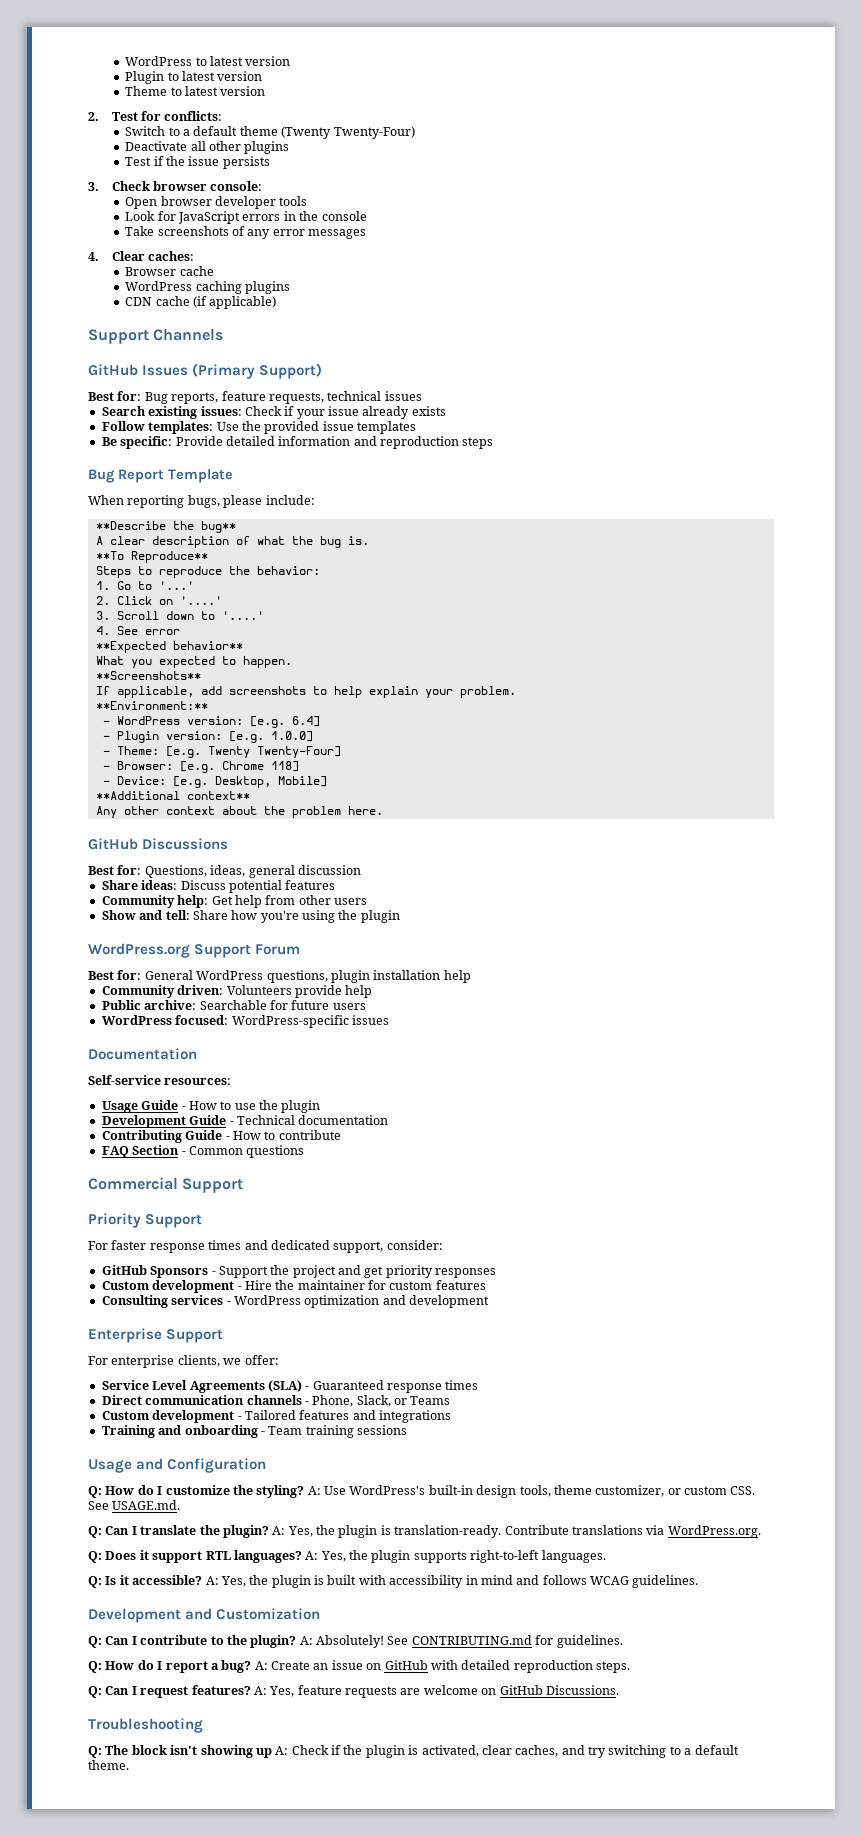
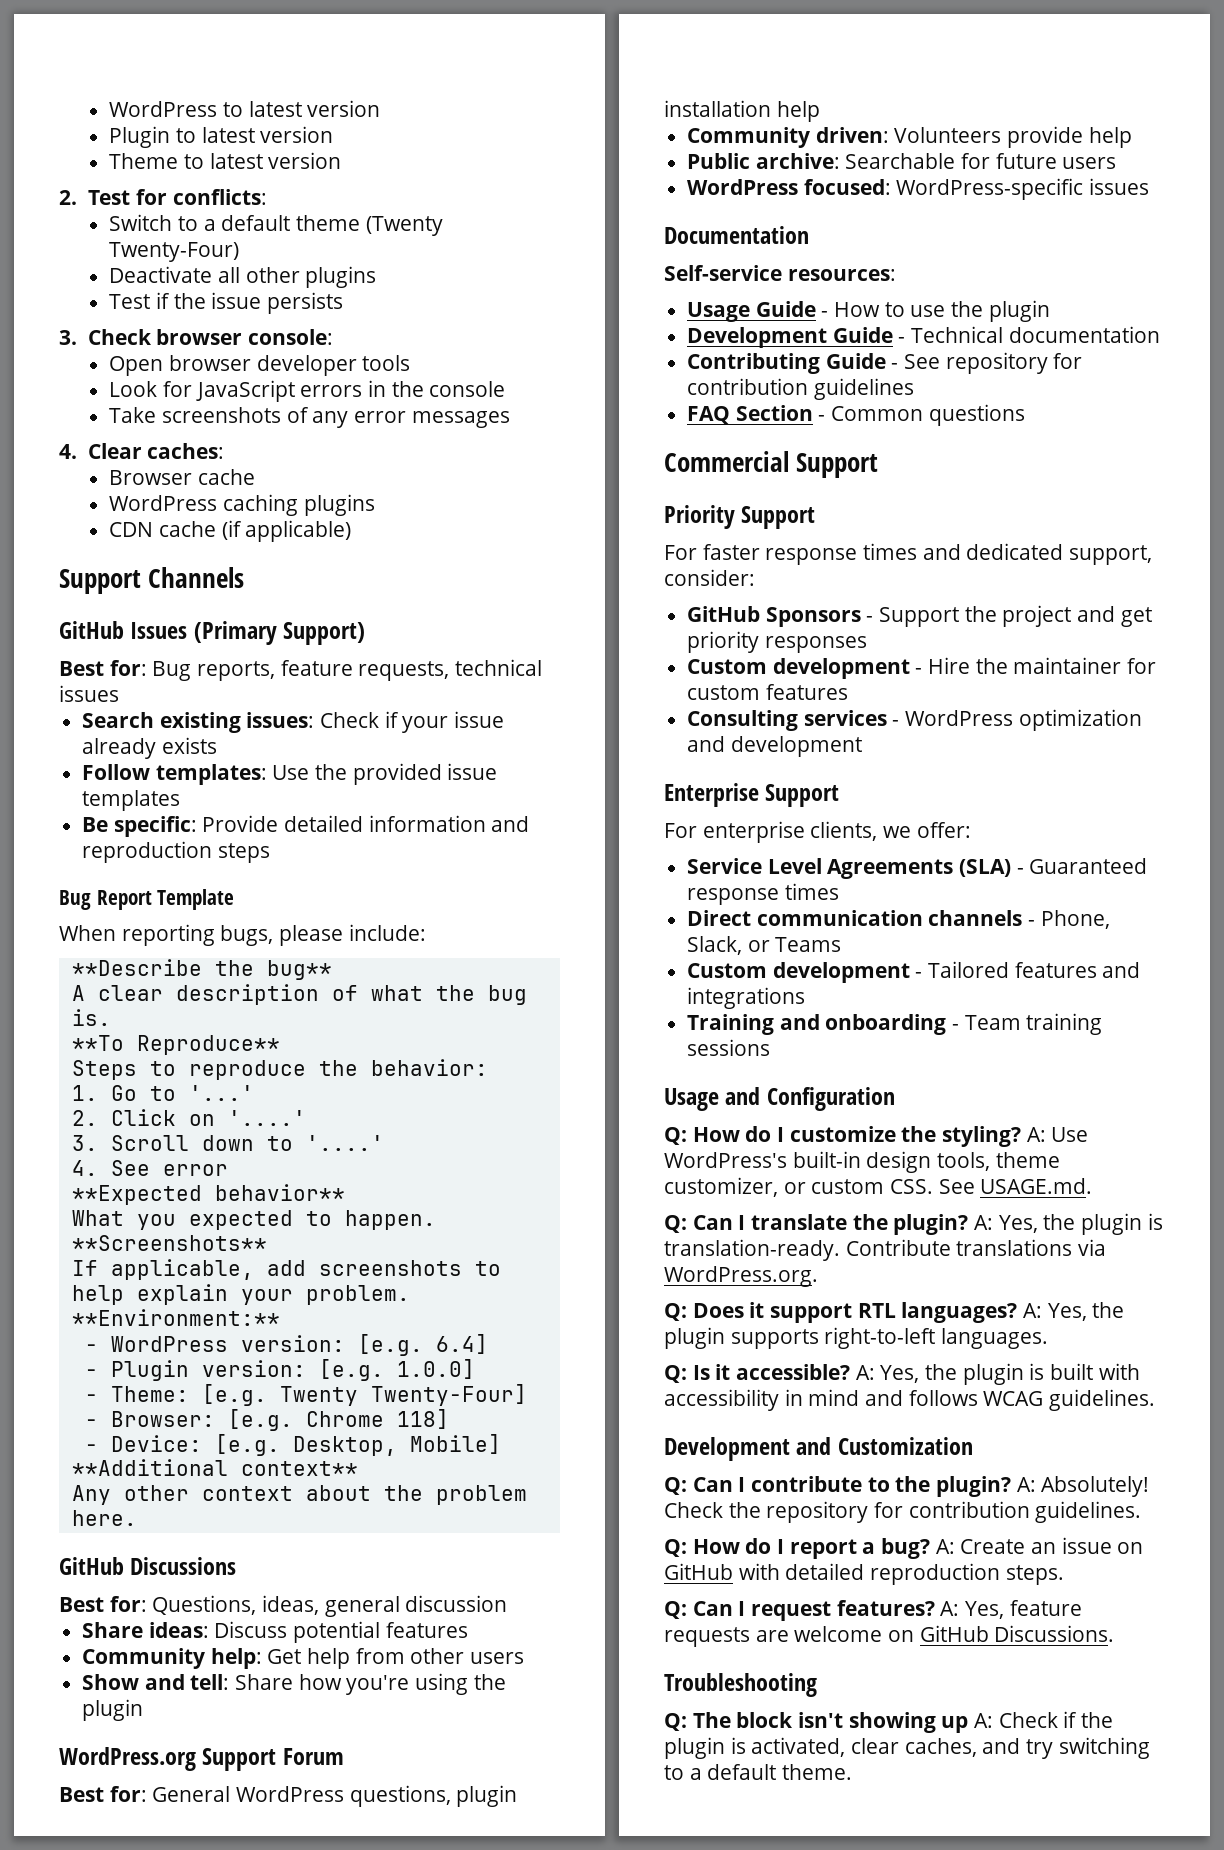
[232,1130,341,1140] How to contribute -> [904,352,1083,374] [687,378,914,400] See repository for contribution guidelines
[387,1635,554,1645] See CONTRIBUTING.md for -> [664,1501,1030,1523] Check the repository for contribution

